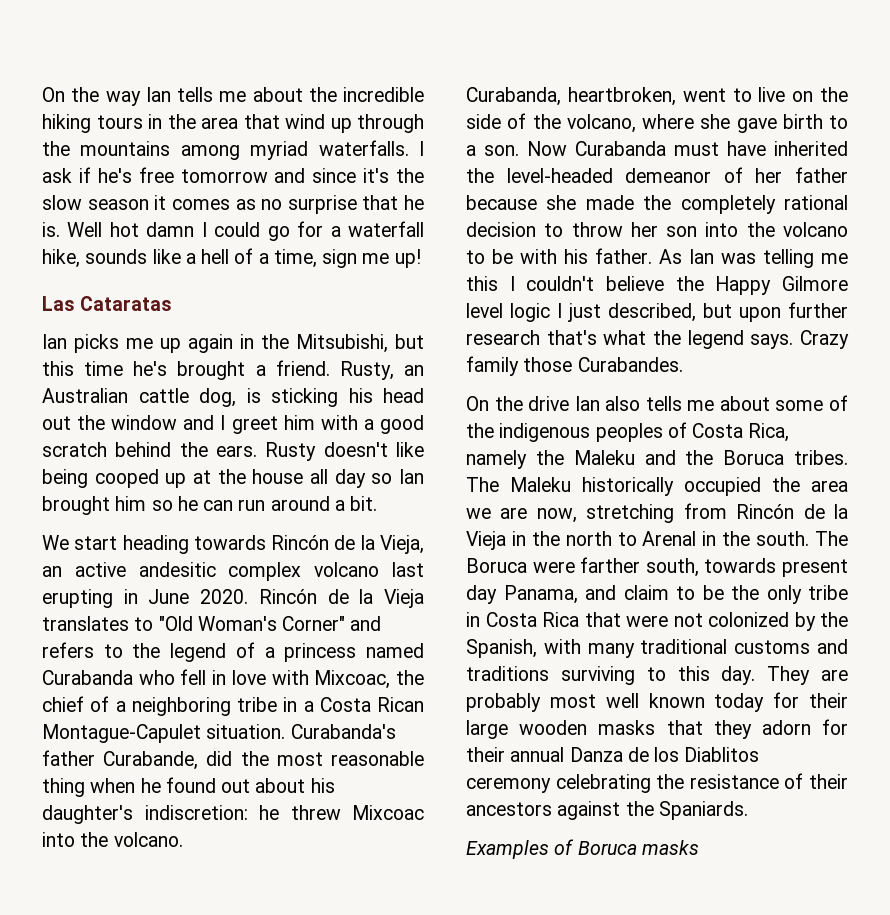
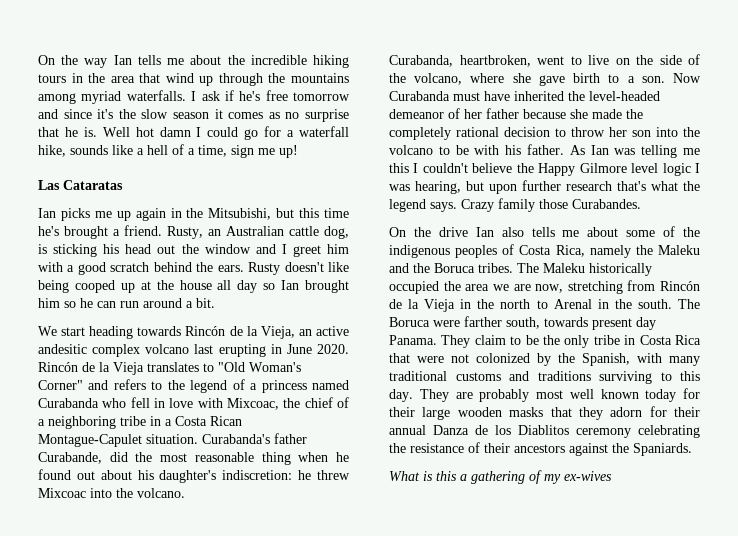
[568,303,696,322] just described, -> [389,181,461,194] was hearing,
[503,585,616,604] Panama, and -> [389,335,471,348] Panama. They
[466,839,699,859] Examples of Boruca masks -> [389,470,612,484] What is this a gathering of my ex-wives

